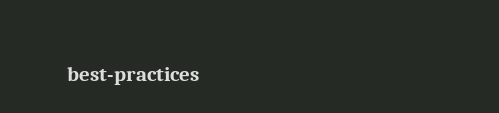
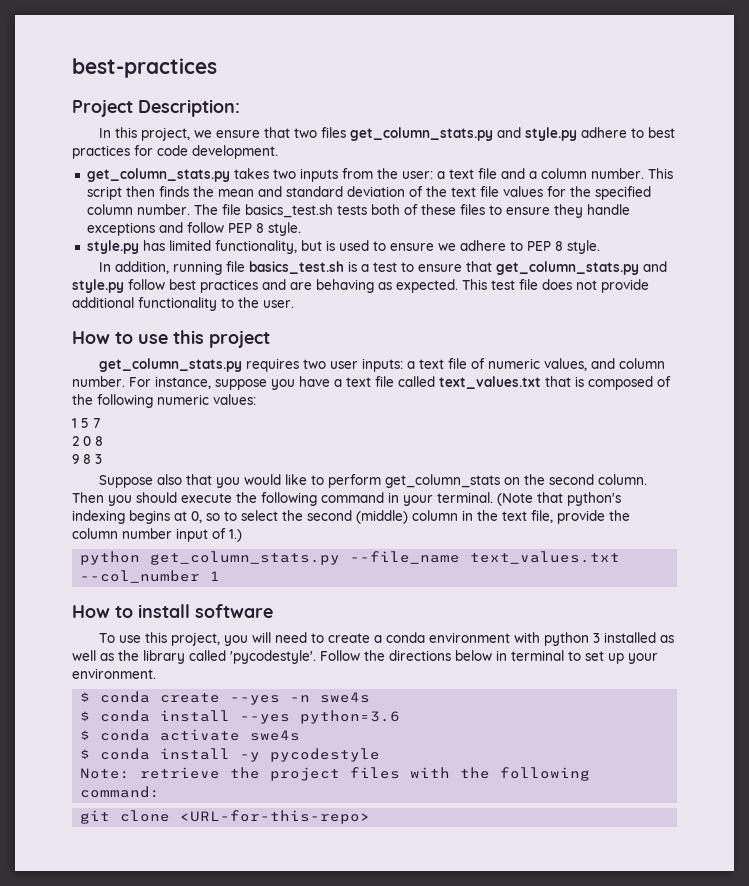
(199, 75) none -> [72,99,240,117] [98,127,675,141] [72,145,278,159] [86,168,673,182] [86,186,651,200] [86,204,630,218] [86,222,301,236] [86,240,600,254] [98,261,667,275] [72,279,649,293] [72,297,294,311] [72,330,270,348] [98,358,665,372] [72,376,671,390] [72,394,256,408] [72,418,100,428] [72,436,103,446] [72,454,102,464] [98,474,647,488] [72,492,621,506] [72,510,630,524] [72,528,242,542] [80,551,621,565] [80,570,221,583] [72,604,273,618] [98,632,674,646] [72,650,658,664] [72,668,156,679] [80,691,371,705] [80,710,401,724] [80,729,301,741] [80,748,381,762] [80,767,591,781] [80,786,161,798] [80,810,371,824] // Project Description: // In this project, we ensure that two files get_column_stats.py and style.py adhere to best practices for code development. // get_column_stats.py takes two inputs from the user: a text file and a column number. This script then finds the mean and standard deviation of the text file values for the specified column number. The file basics_test.sh tests both of these files to ensure they handle exceptions and follow PEP 8 style. // style.py has limited functionality, but is used to ensure we adhere to PEP 8 style. // In addition, running file basics_test.sh is a test to ensure that get_column_stats.py and style.py follow best practices and are behaving as expected. This test file does not provide additional functionality to the user. // How to use this project // get_column_stats.py requires two user inputs: a text file of numeric values, and column number. For instance, suppose you have a text file called text_values.txt that is composed of the following numeric values: // 1 5 7 // 2 0 8 // 9 8 3 // Suppose also that you would like to perform get_column_stats on the second column. Then you should execute the following command in your terminal. (Note that python's indexing begins at 0, so to select the second (middle) column in the text file, provide the column number input of 1.) // python get_column_stats.py --file_name text_values.txt --col_number 1 // How to install software // To use this project, you will need to create a conda environment with python 3 installed as well as the library called 'pycodestyle'. Follow the directions below in terminal to set up your environment. // $ conda create --yes -n swe4s // $ conda install --yes python=3.6 // $ conda activate swe4s // $ conda install -y pycodestyle // Note: retrieve the project files with the following command: // git clone <URL-for-this-repo>

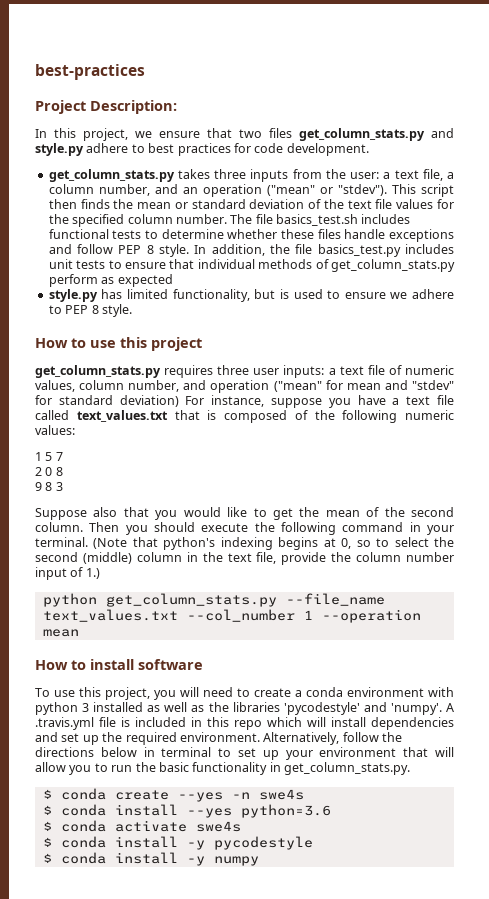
[272,169,296,179] two -> [214,169,247,179] three
[477,168,644,179] file and a column number. -> [422,169,455,181] [48,184,387,197] file, a column number, and an operation ("mean" or "stdev").
[257,186,282,197] and -> [174,202,188,209] or
[336,204,583,218] tests both of these files to ensure they -> [361,214,411,224] [48,229,341,239] includes functional tests to determine whether these files
(301, 229) none -> [194,244,454,257] [48,259,455,272] [48,274,173,287] In addition, the file basics_test.py includes unit tests to ensure that individual methods of get_column_stats.py perform as expected
[98,261,667,275] [72,279,649,293] [72,297,294,311] // In addition, running file basics_test.sh is a test to ensure that get_column_stats.py and style.py follow best practices and are behaving as expected. This test file does not provide additional functionality to the user. -> (132, 310) none
[302,359,326,369] two -> [217,365,250,375] three
[590,358,665,369] [72,376,125,387] and column number. -> [79,380,454,393] [35,395,179,407] column number, and operation ("mean" for mean and "stdev" for standard deviation)
[327,474,520,488] perform get_column_stats on -> [272,507,380,520] get the mean of
(221, 576) none -> [321,609,421,623] [42,629,79,637] --operation mean
[143,650,360,664] library called 'pycodestyle'. Follow -> [232,702,454,715] [35,717,454,730] [35,732,379,745] libraries 'pycodestyle' and 'numpy'. A .travis.yml file is included in this repo which will install dependencies and set up the required environment. Alternatively, follow
[72,668,156,679] environment. -> [319,747,455,757] [35,762,410,775] environment that will allow you to run the basic functionality in get_column_stats.py.
[80,767,591,781] [80,786,161,798] [80,810,371,824] Note: retrieve the project files with the following command: // git clone <URL-for-this-repo> -> [42,852,259,866] $ conda install -y numpy

